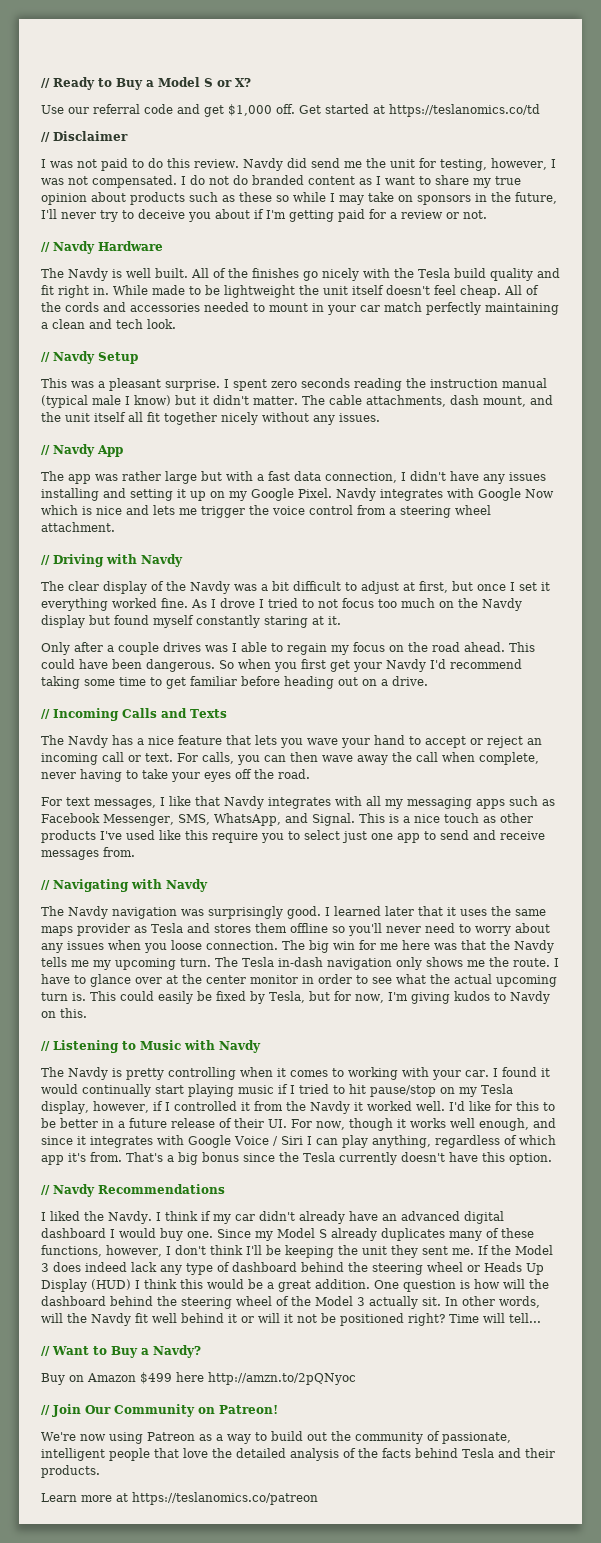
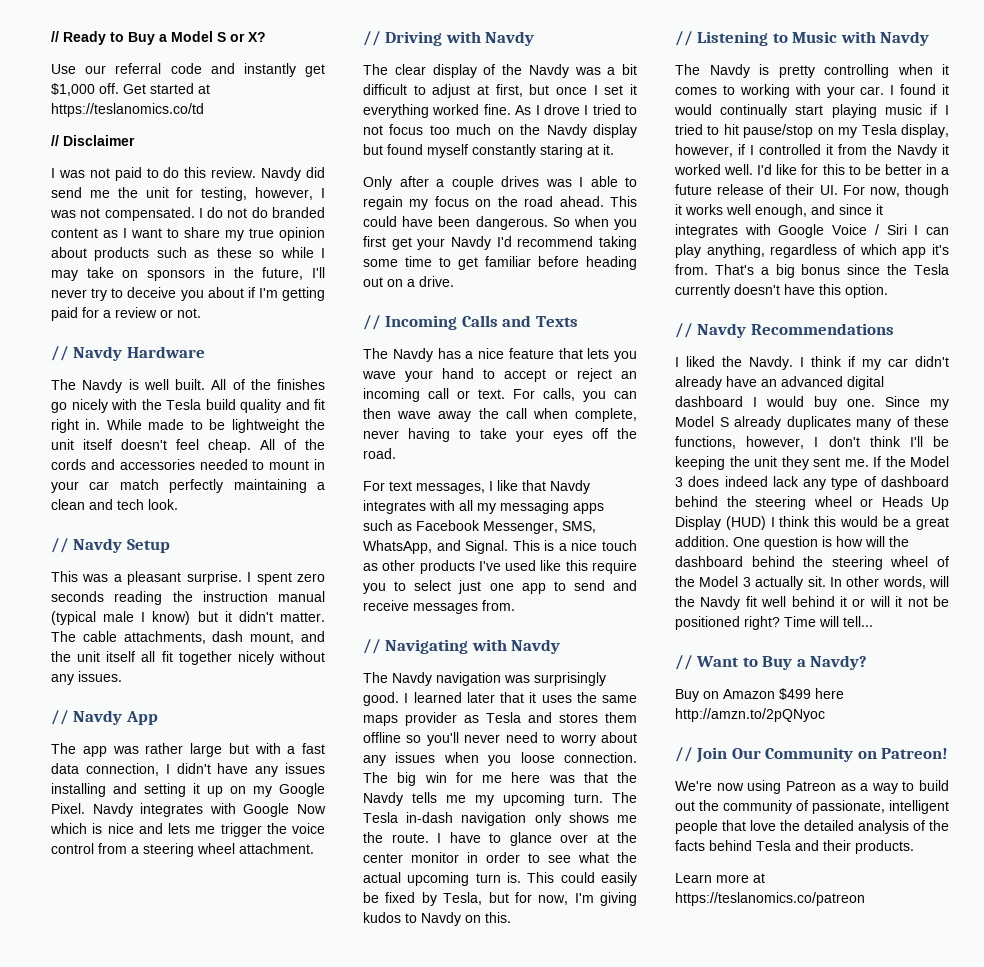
(200, 109) none -> [243,63,296,77] instantly

